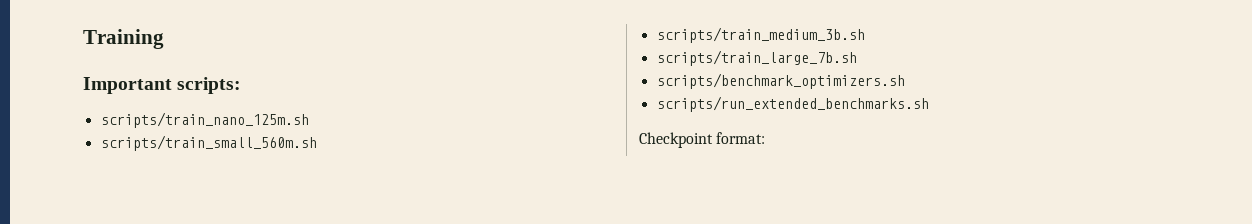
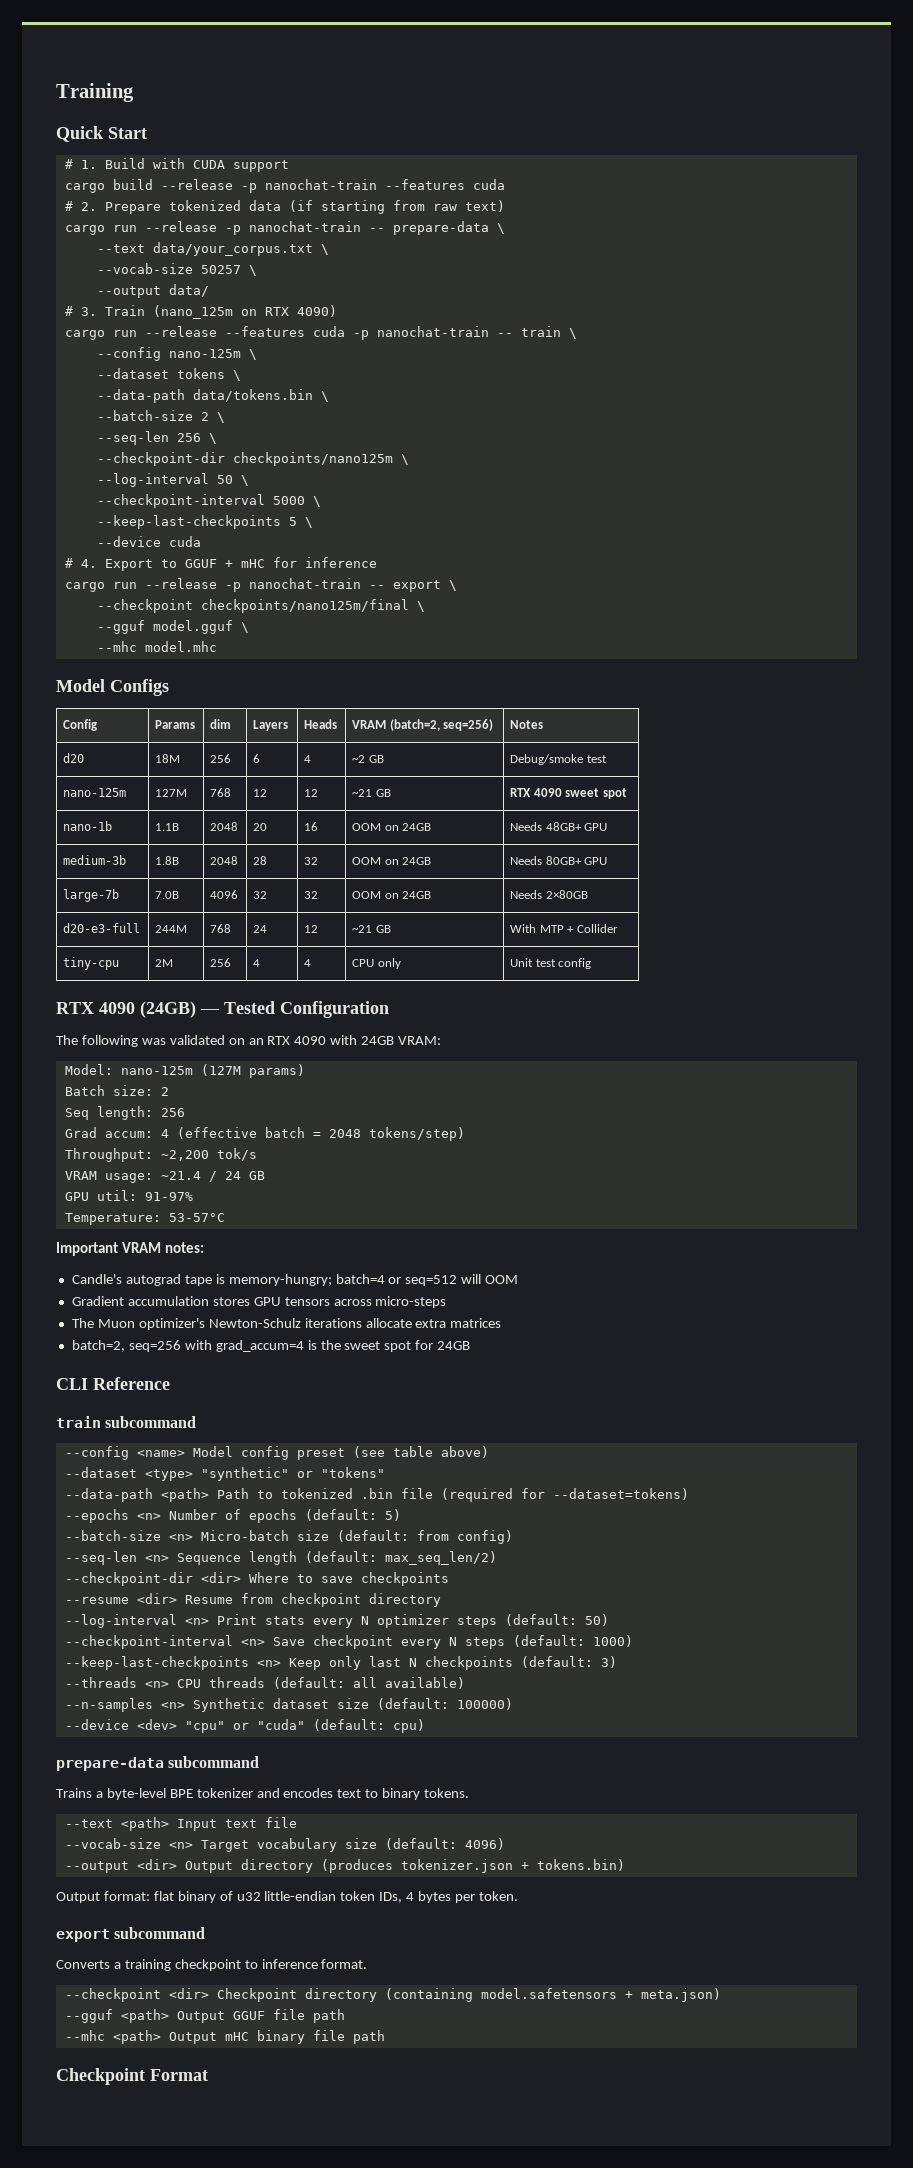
[83,77,242,94] [100,112,309,128] [100,135,317,151] [656,27,865,43] [656,50,857,66] [656,73,905,89] [656,96,929,112] [639,132,766,148] Important scripts: // scripts/train_nano_125m.sh // scripts/train_small_560m.sh // scripts/train_medium_3b.sh // scripts/train_large_7b.sh // scripts/benchmark_optimizers.sh // scripts/run_extended_benchmarks.sh // Checkpoint format: -> [56,126,147,142] [64,158,289,172] [64,179,505,193] [64,200,505,214] [64,221,505,235] [96,242,329,256] [96,263,257,276] [96,284,209,298] [64,305,337,319] [64,326,577,340] [96,347,257,361] [96,368,241,381] [96,389,329,403] [96,410,225,423] [96,431,217,445] [96,452,409,466] [96,473,249,487] [96,494,321,508] [96,515,313,529] [96,536,201,547] [64,557,377,571] [64,578,457,592] [96,599,425,613] [96,620,249,634] [96,641,217,652] [56,679,169,696] [63,719,99,731] [155,720,196,729] [210,719,232,729] [253,720,289,731] [304,719,338,729] [352,719,494,731] [510,720,544,729] [63,753,85,763] [155,754,181,763] [210,754,232,763] [253,754,261,763] [304,755,312,763] [352,755,384,763] [510,754,607,765] [63,788,127,797] [155,789,188,797] [210,788,232,797] [253,789,268,797] [304,789,319,797] [352,789,391,797] [510,788,627,799] [63,821,113,831] [155,823,180,831] [210,822,239,831] [253,823,268,831] [304,822,319,831] [352,823,432,831] [510,822,608,831] [63,855,127,865] [155,856,180,865] [210,856,239,865] [253,856,268,865] [304,857,319,865] [352,857,432,865] [510,856,608,865] [63,889,120,902] [155,891,180,899] [210,890,239,899] [253,891,268,899] [304,891,319,899] [352,891,432,899] [510,890,588,899] [63,923,141,933] [155,925,188,933] [210,924,232,933] [253,925,268,933] [304,925,319,933] [352,925,391,933] [510,924,618,933] [63,957,120,970] [155,959,174,967] [210,958,232,967] [253,959,261,967] [304,959,312,967] [352,958,401,969] [510,958,592,969] [56,1001,389,1018] [56,1035,442,1047] [64,1064,305,1078] [64,1085,169,1096] [64,1106,185,1120] [64,1127,465,1141] [64,1148,257,1162] [64,1171,265,1183] [64,1190,193,1201] [64,1213,225,1225] [56,1242,204,1256] [71,1274,519,1286] [71,1296,447,1308] [71,1318,502,1330] [71,1340,471,1352] [56,1377,170,1390] [56,1416,197,1428] [64,1446,489,1460] [64,1467,385,1481] [64,1488,689,1502] [64,1509,401,1523] [64,1530,513,1544] [64,1551,497,1565] [64,1572,449,1586] [64,1593,441,1607] [64,1614,609,1628] [64,1635,633,1649] [64,1656,617,1670] [64,1677,465,1689] [64,1698,513,1712] [64,1719,425,1733] [56,1756,260,1771] [56,1788,470,1800] [64,1817,297,1831] [64,1838,505,1852] [64,1859,625,1873] [56,1891,518,1903] [56,1927,206,1942] [56,1959,368,1971] [64,1988,721,2002] [64,2009,345,2023] [64,2030,385,2044] [56,2068,208,2085] Quick Start // # 1. Build with CUDA support // cargo build --release -p nanochat-train --features cuda // # 2. Prepare tokenized data (if starting from raw text) // cargo run --release -p nanochat-train -- prepare-data \ // --text data/your_corpus.txt \ // --vocab-size 50257 \ // --output data/ // # 3. Train (nano_125m on RTX 4090) // cargo run --release --features cuda -p nanochat-train -- train \ // --config nano-125m \ // --dataset tokens \ // --data-path data/tokens.bin \ // --batch-size 2 \ // --seq-len 256 \ // --checkpoint-dir checkpoints/nano125m \ // --log-interval 50 \ // --checkpoint-interval 5000 \ // --keep-last-checkpoints 5 \ // --device cuda // # 4. Export to GGUF + mHC for inference // cargo run --release -p nanochat-train -- export \ // --checkpoint checkpoints/nano125m/final \ // --gguf model.gguf \ // --mhc model.mhc // Model Configs // Config | Params | dim | Layers | Heads | VRAM (batch=2, seq=256) | Notes // d20 | 18M | 256 | 6 | 4 | ~2 GB | Debug/smoke test // nano-125m | 127M | 768 | 12 | 12 | ~21 GB | RTX 4090 sweet spot // nano-1b | 1.1B | 2048 | 20 | 16 | OOM on 24GB | Needs 48GB+ GPU // medium-3b | 1.8B | 2048 | 28 | 32 | OOM on 24GB | Needs 80GB+ GPU // large-7b | 7.0B | 4096 | 32 | 32 | OOM on 24GB | Needs 2×80GB // d20-e3-full | 244M | 768 | 24 | 12 | ~21 GB | With MTP + Collider // tiny-cpu | 2M | 256 | 4 | 4 | CPU only | Unit test config // RTX 4090 (24GB) — Tested Configuration // The following was validated on an RTX 4090 with 24GB VRAM: // Model: nano-125m (127M params) // Batch size: 2 // Seq length: 256 // Grad accum: 4 (effective batch = 2048 tokens/step) // Throughput: ~2,200 tok/s // VRAM usage: ~21.4 / 24 GB // GPU util: 91-97% // Temperature: 53-57°C // Important VRAM notes: // Candle's autograd tape is memory-hungry; batch=4 or seq=512 will OOM // Gradient accumulation stores GPU tensors across micro-steps // The Muon optimizer's Newton-Schulz iterations allocate extra matrices // batch=2, seq=256 with grad_accum=4 is the sweet spot for 24GB // CLI Reference // train subcommand // --config <name> Model config preset (see table above) // --dataset <type> "synthetic" or "tokens" // --data-path <path> Path to tokenized .bin file (required for --dataset=tokens) // --epochs <n> Number of epochs (default: 5) // --batch-size <n> Micro-batch size (default: from config) // --seq-len <n> Sequence length (default: max_seq_len/2) // --checkpoint-dir <dir> Where to save checkpoints // --resume <dir> Resume from checkpoint directory // --log-interval <n> Print stats every N optimizer steps (default: 50) // --checkpoint-interval <n> Save checkpoint every N steps (default: 1000) // --keep-last-checkpoints <n> Keep only last N checkpoints (default: 3) // --threads <n> CPU threads (default: all available) // --n-samples <n> Synthetic dataset size (default: 100000) // --device <dev> "cpu" or "cuda" (default: cpu) // prepare-data subcommand // Trains a byte-level BPE tokenizer and encodes text to binary tokens. // --text <path> Input text file // --vocab-size <n> Target vocabulary size (default: 4096) // --output <dir> Output directory (produces tokenizer.json + tokens.bin) // Output format: flat binary of u32 little-endian token IDs, 4 bytes per token. // export subcommand // Converts a training checkpoint to inference format. // --checkpoint <dir> Checkpoint directory (containing model.safetensors + meta.json) // --gguf <path> Output GGUF file path // --mhc <path> Output mHC binary file path // Checkpoint Format

